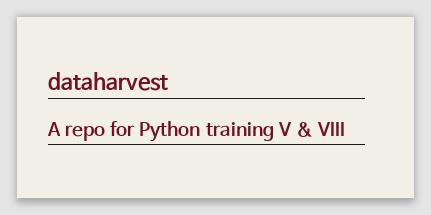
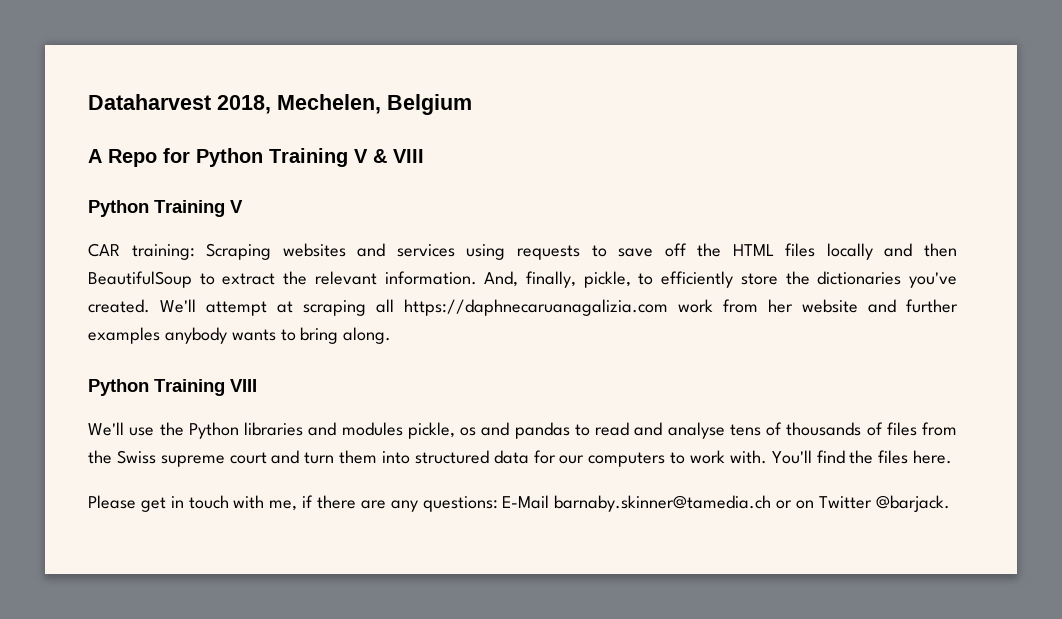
[48,72,168,91] dataharvest -> [88,94,472,115] Dataharvest 2018, Mechelen, Belgium
[65,125,106,141] repo -> [108,149,157,167] Repo
[205,122,274,141] training -> [269,148,348,167] Training
(345, 129) none -> [88,200,243,217] [88,243,957,260] [88,271,957,288] [88,299,958,316] [88,327,392,344] [88,379,257,396] [88,422,957,439] [88,450,953,467] [88,495,950,512] // Python Training V // CAR training: Scraping websites and services using requests to save off the HTML files locally and then BeautifulSoup to extract the relevant information. And, finally, pickle, to efficiently store the dictionaries you've created. We'll attempt at scraping all https://daphnecaruanagalizia.com work from her website and further examples anybody wants to bring along. // Python Training VIII // We'll use the Python libraries and modules pickle, os and pandas to read and analyse tens of thousands of files from the Swiss supreme court and turn them into structured data for our computers to work with. You'll find the files here. // Please get in touch with me, if there are any questions: E-Mail barnaby.skinner@tamedia.ch or on Twitter @barjack.

